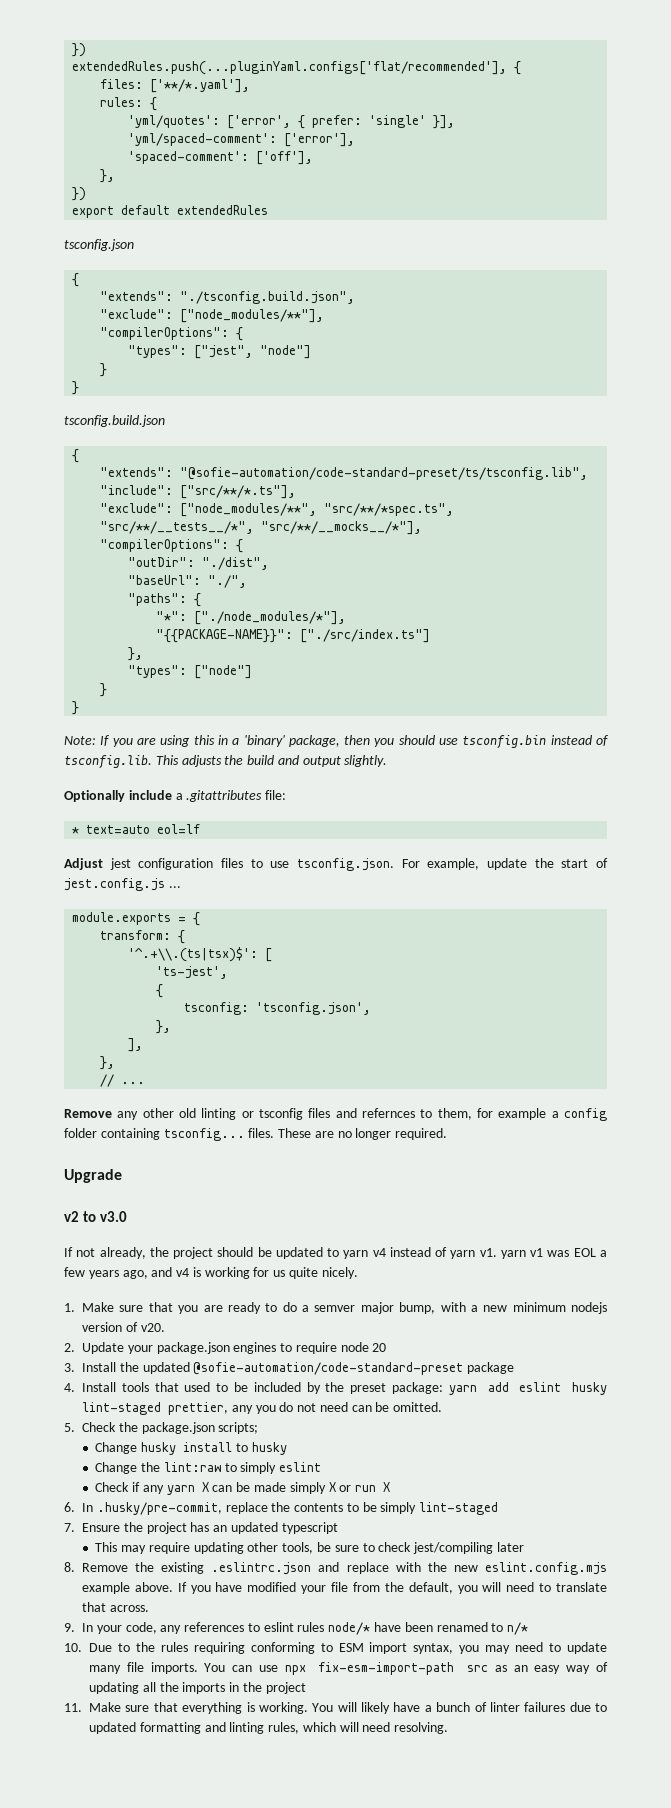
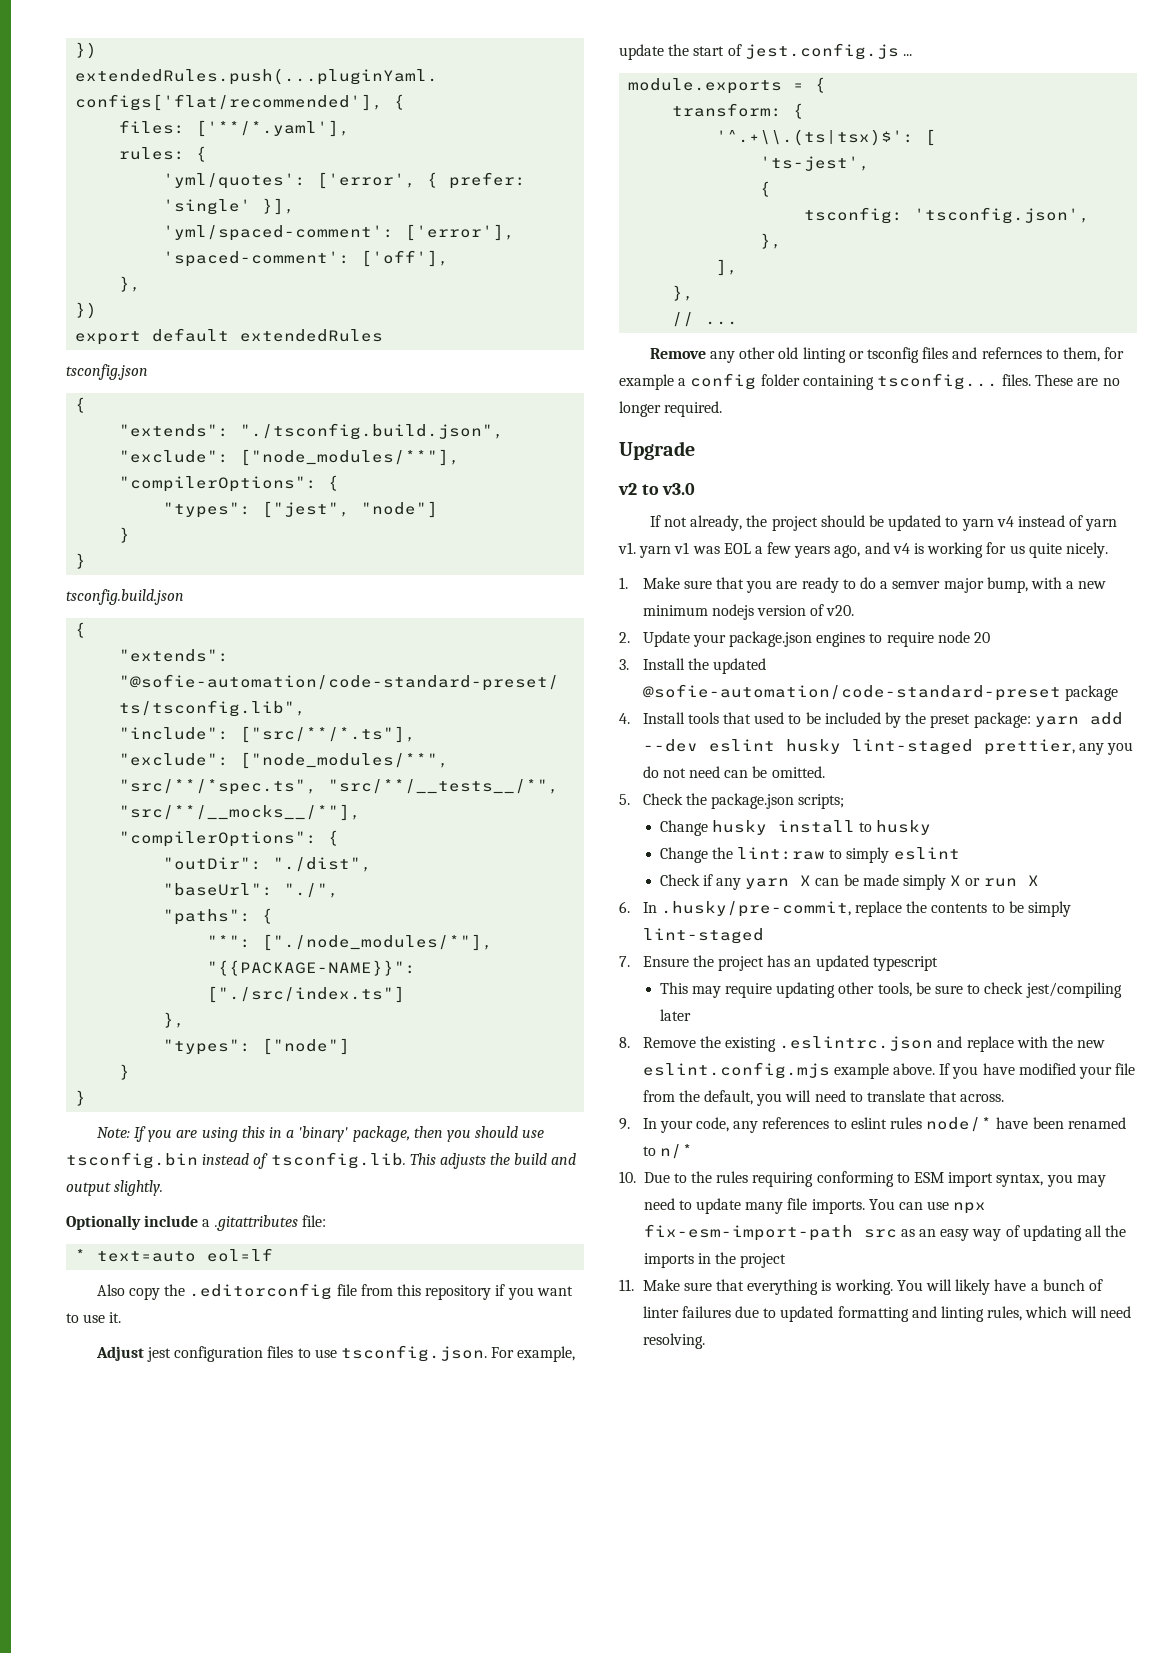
(201, 829) none -> [96,1283,573,1300] [66,1312,122,1323] // Also copy the .editorconfig file from this repository if you want to use it.
(509, 1387) none -> [642,739,698,752] --dev

